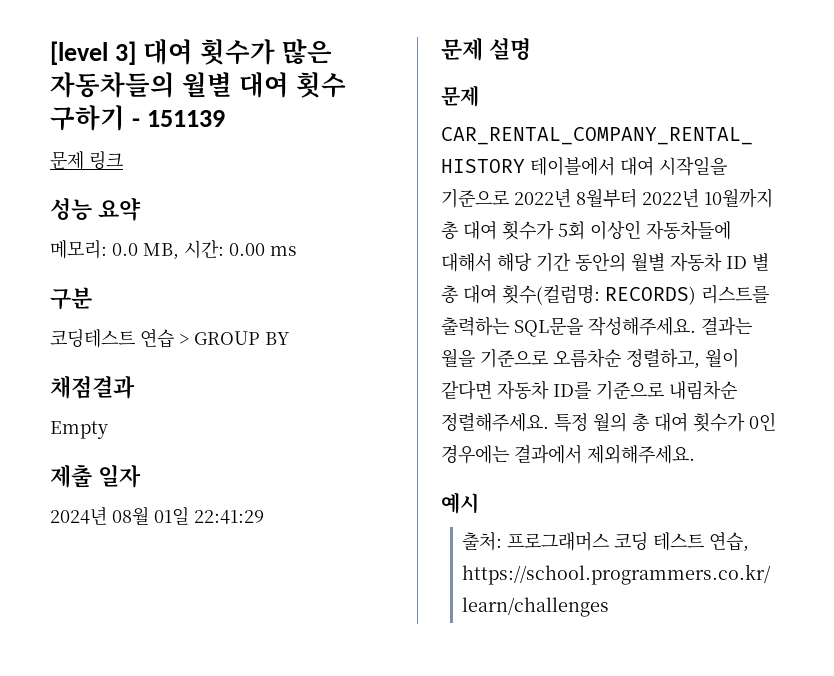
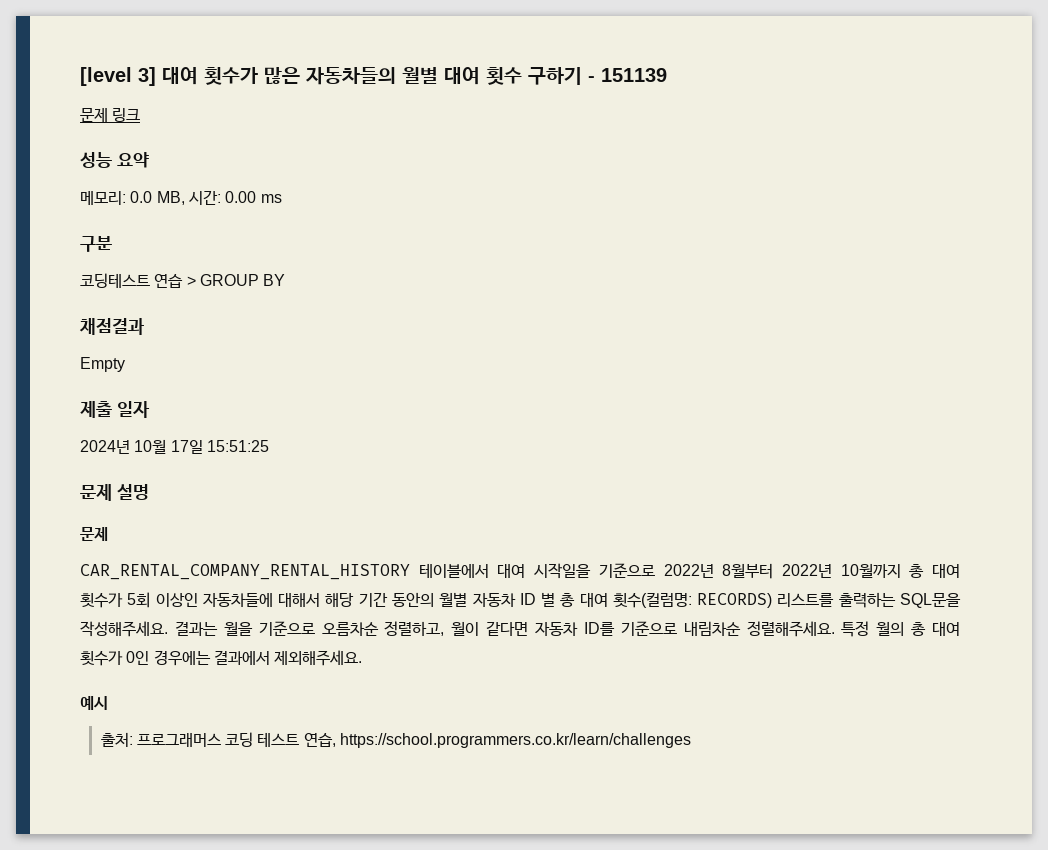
[112,507,264,525] 08월 01일 22:41:29 -> [134,439,269,454] 10월 17일 15:51:25

